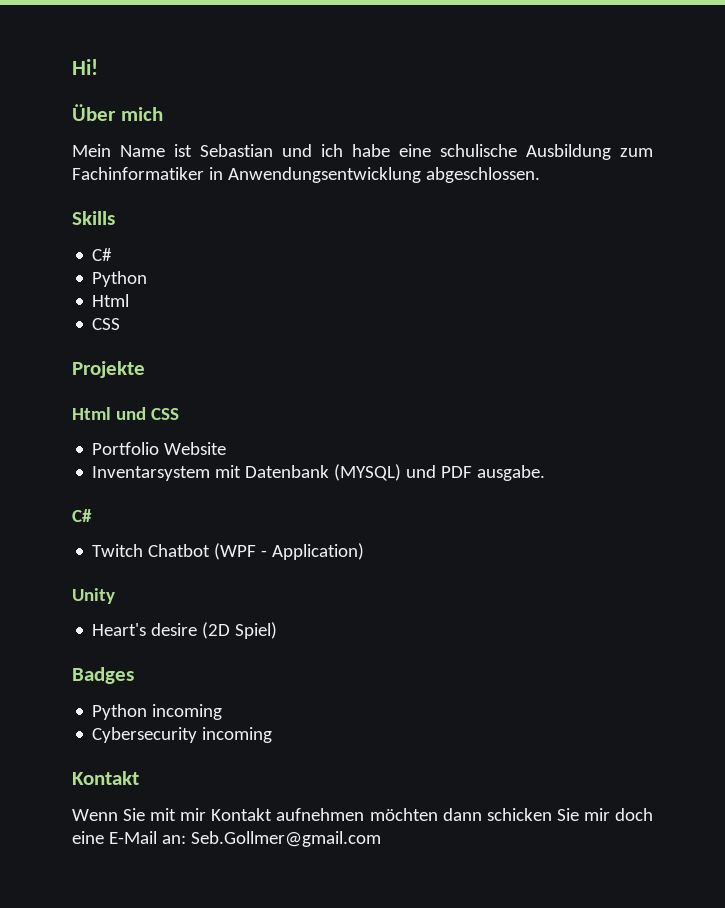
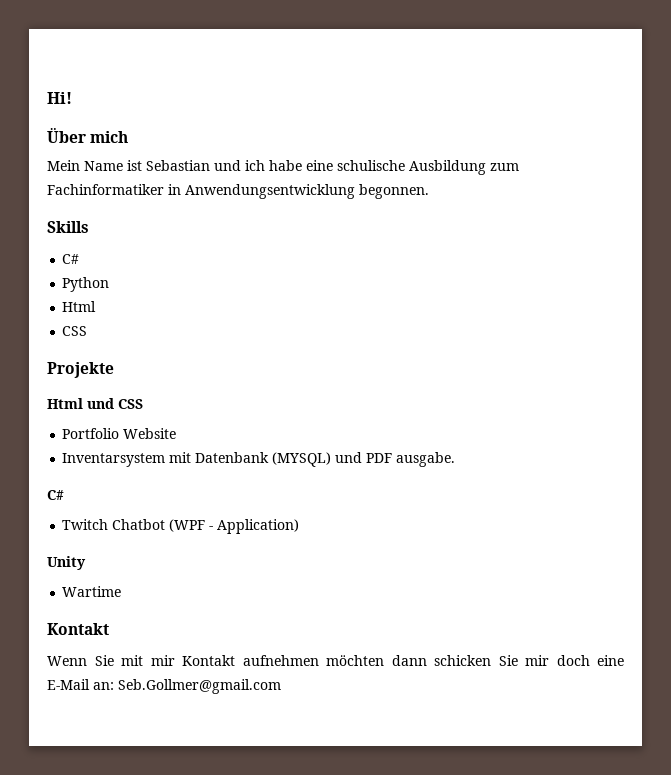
[425,167,540,183] abgeschlossen. -> [359,184,429,199] begonnen.
[92,622,278,639] [72,667,134,684] [92,704,223,720] [92,727,273,743] Heart's desire (2D Spiel) // Badges // Python incoming // Cybersecurity incoming -> [62,586,122,597] Wartime

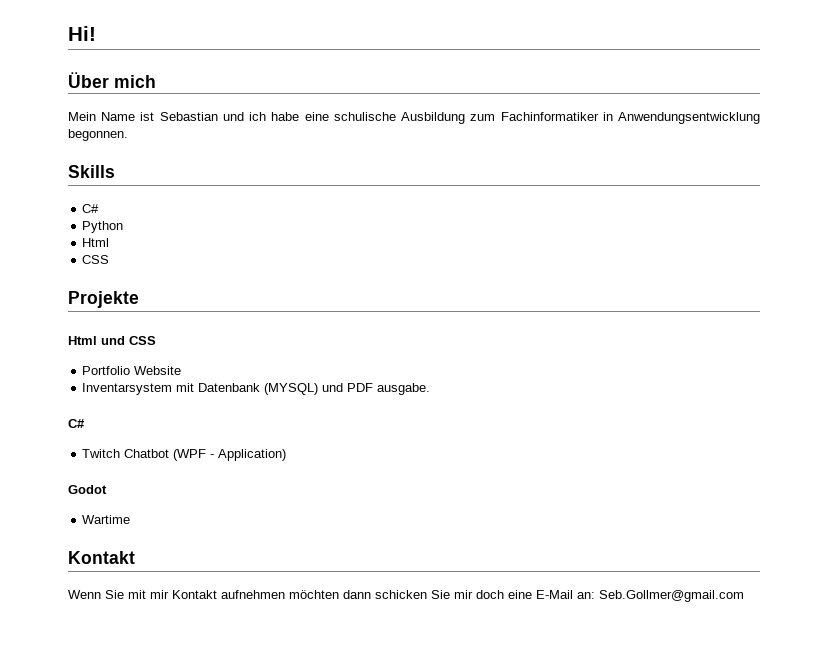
[47,556,86,570] Unity -> [68,485,107,494] Godot

